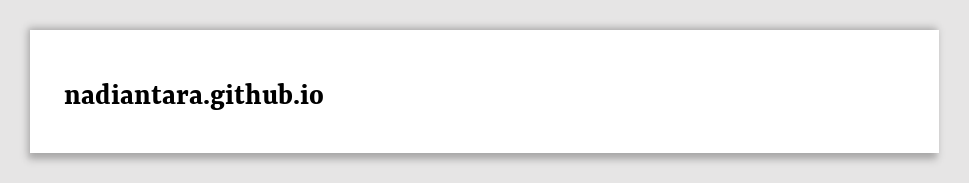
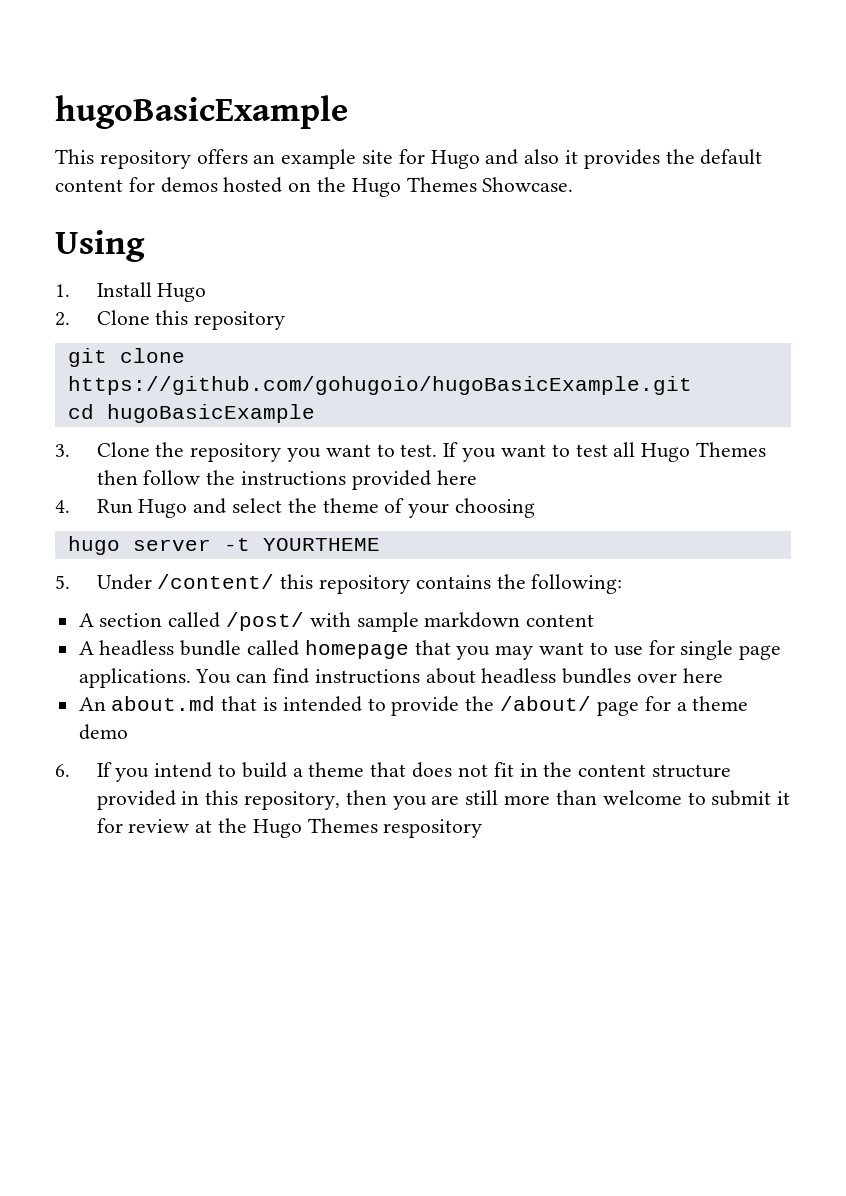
[64,83,324,110] nadiantara.github.io -> [55,95,348,129] [55,149,763,169] [55,177,574,197] [55,230,145,262] [55,282,207,302] [55,310,286,330] [67,348,185,367] [67,376,692,395] [67,404,315,423] [55,442,766,462] [96,470,477,490] [55,498,536,518] [67,536,380,555] [55,574,623,594] [78,612,595,632] [78,640,782,660] [78,668,723,688] [78,696,749,716] [78,724,128,740] [55,762,731,782] [96,790,791,810] [96,818,483,838] hugoBasicExample // This repository offers an example site for Hugo and also it provides the default content for demos hosted on the Hugo Themes Showcase. // Using // 1. Install Hugo // 2. Clone this repository // git clone https://github.com/gohugoio/hugoBasicExample.git // cd hugoBasicExample // 3. Clone the repository you want to test. If you want to test all Hugo Themes then follow the instructions provided here // 4. Run Hugo and select the theme of your choosing // hugo server -t YOURTHEME // 5. Under /content/ this repository contains the following: // A section called /post/ with sample markdown content // A headless bundle called homepage that you may want to use for single page applications. You can find instructions about headless bundles over here // An about.md that is intended to provide the /about/ page for a theme demo // 6. If you intend to build a theme that does not fit in the content structure provided in this repository, then you are still more than welcome to submit it for review at the Hugo Themes respository

